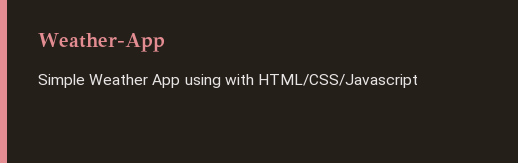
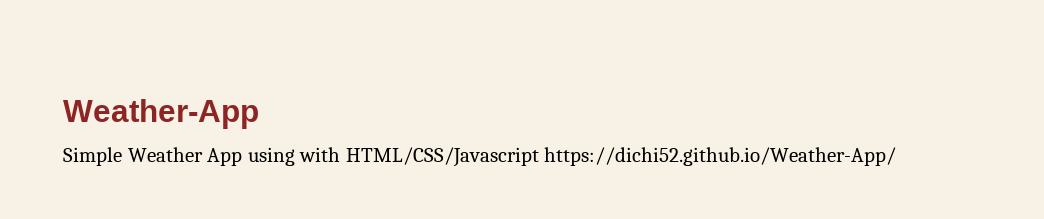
(418, 81) none -> [544,147,897,166] https://dichi52.github.io/Weather-App/

